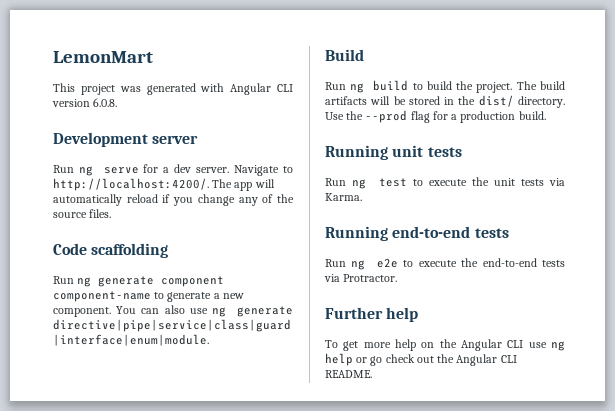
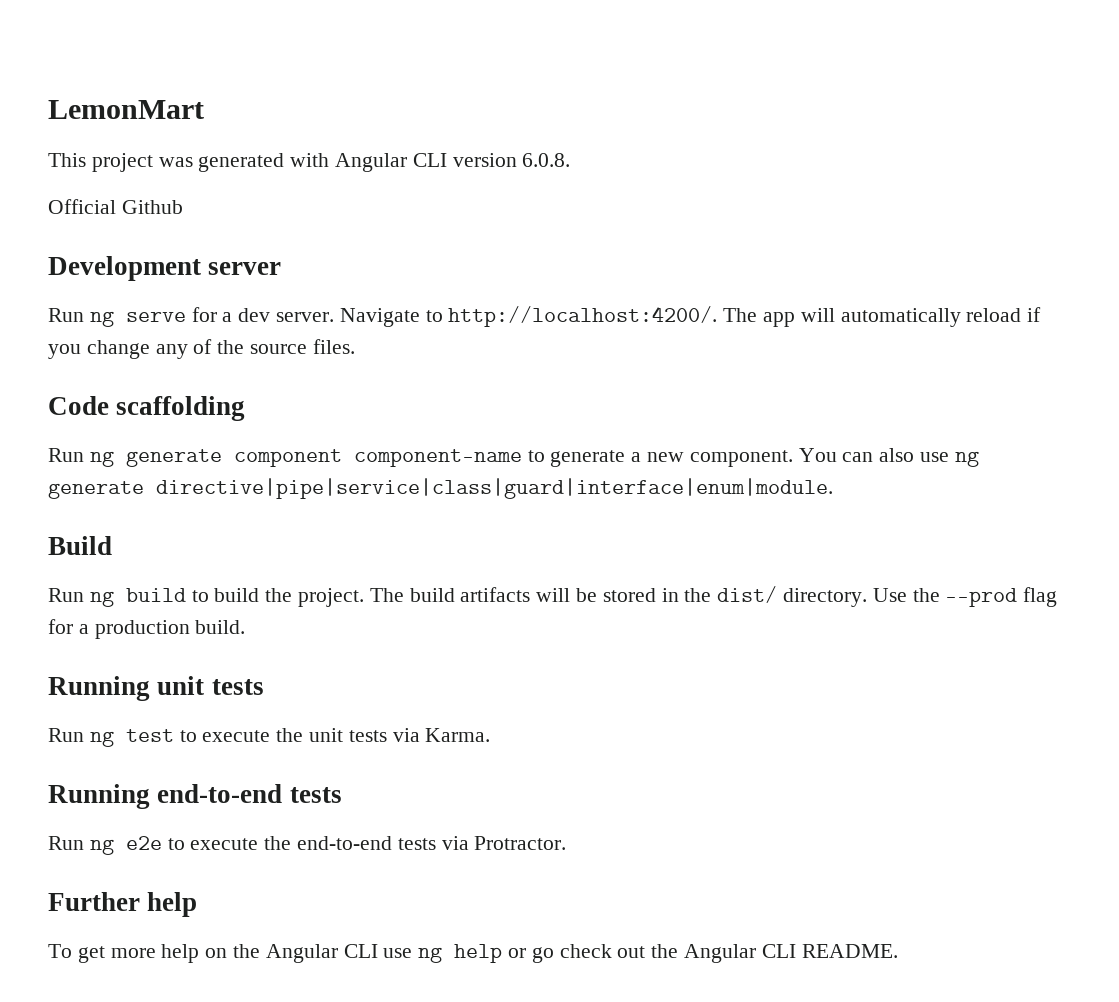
(118, 102) none -> [48,199,183,214] // Official Github

